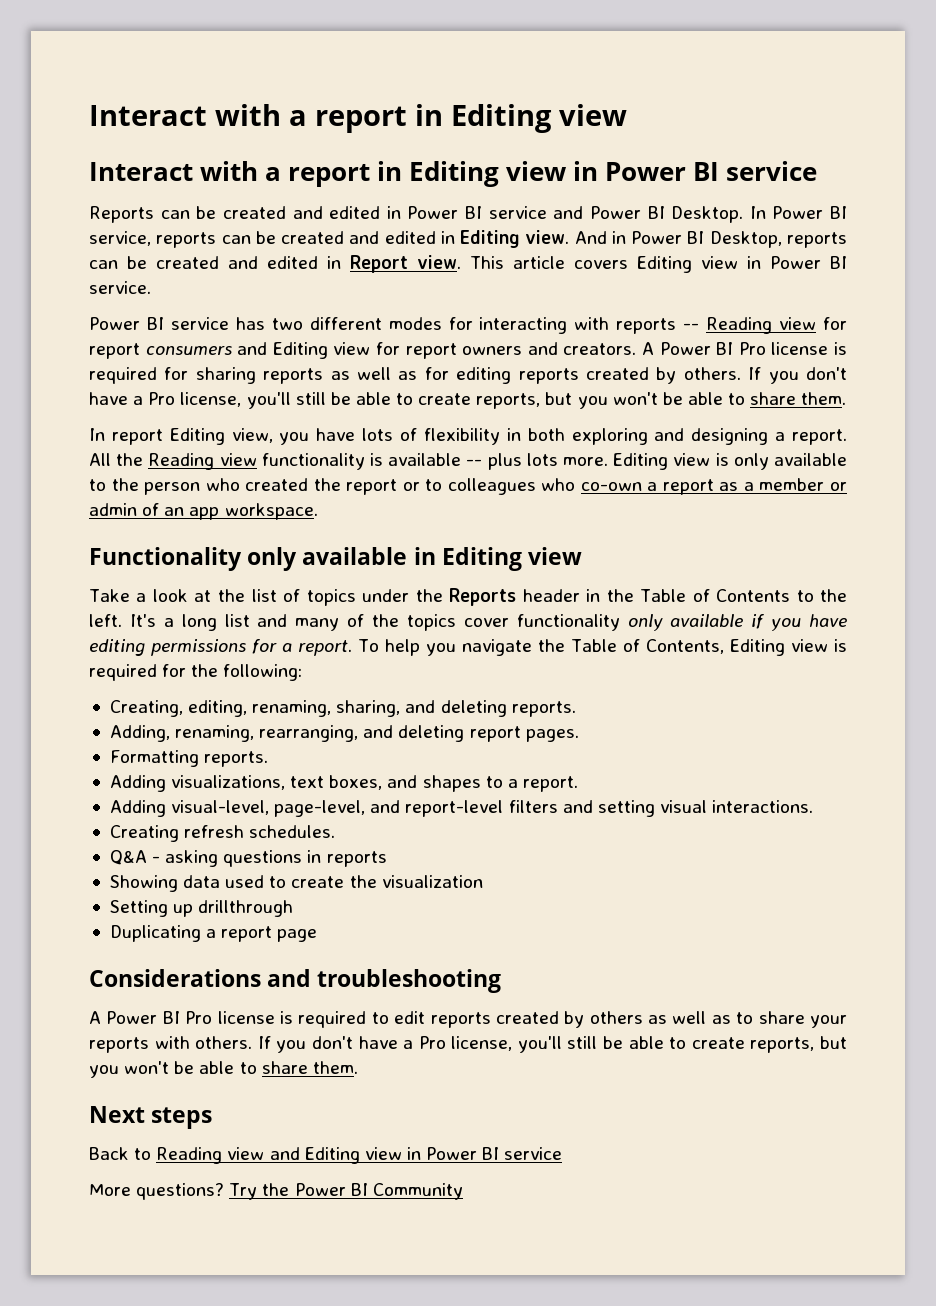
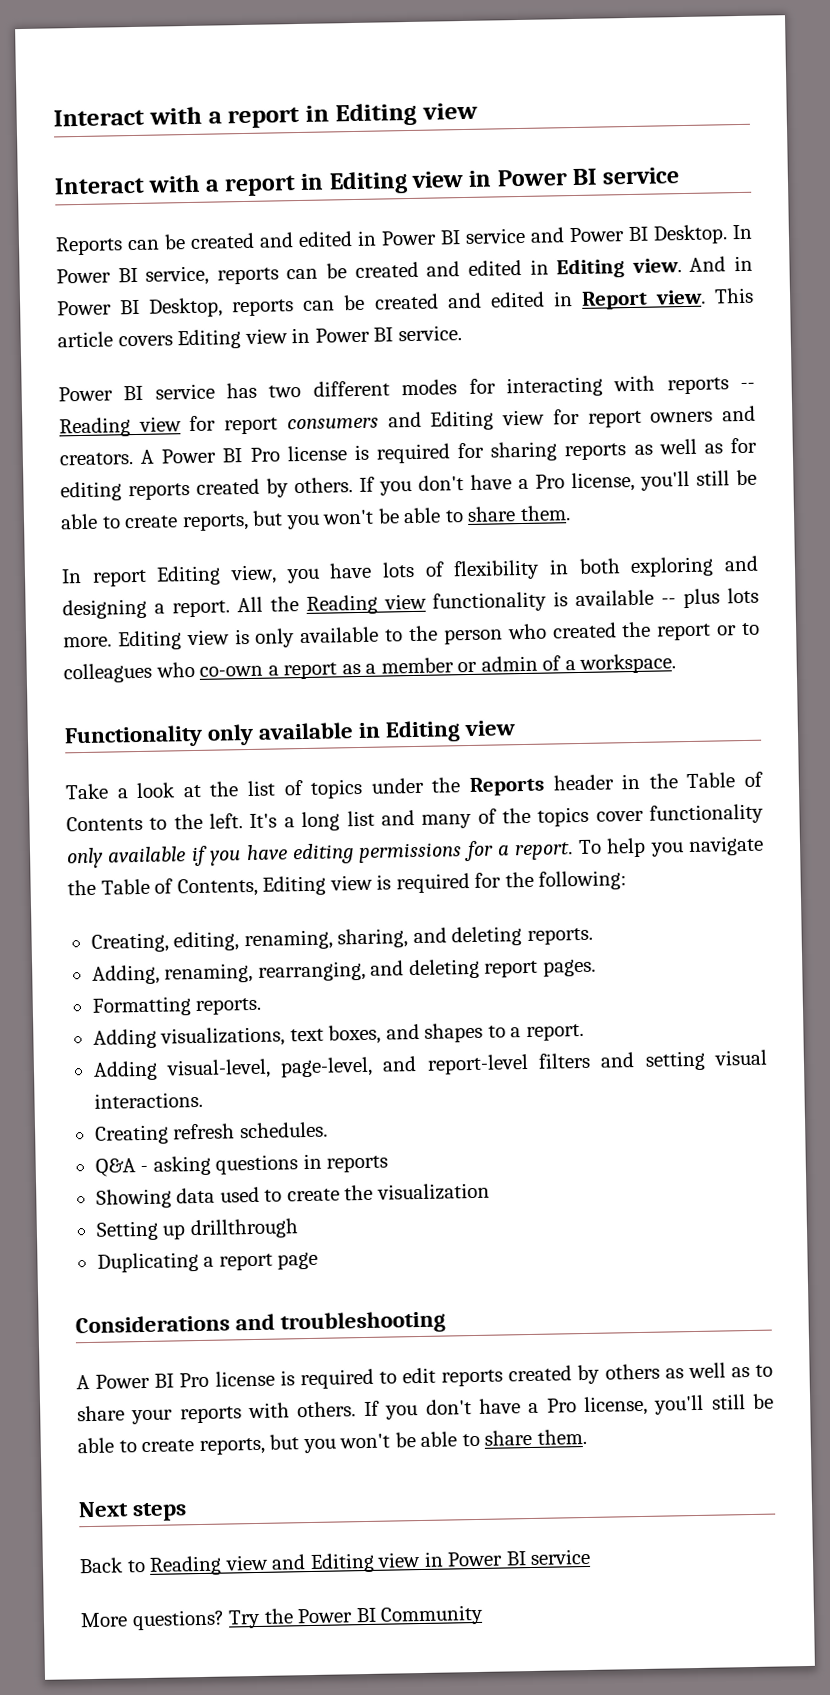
[164,507,220,520] an app -> [564,660,576,671] a

